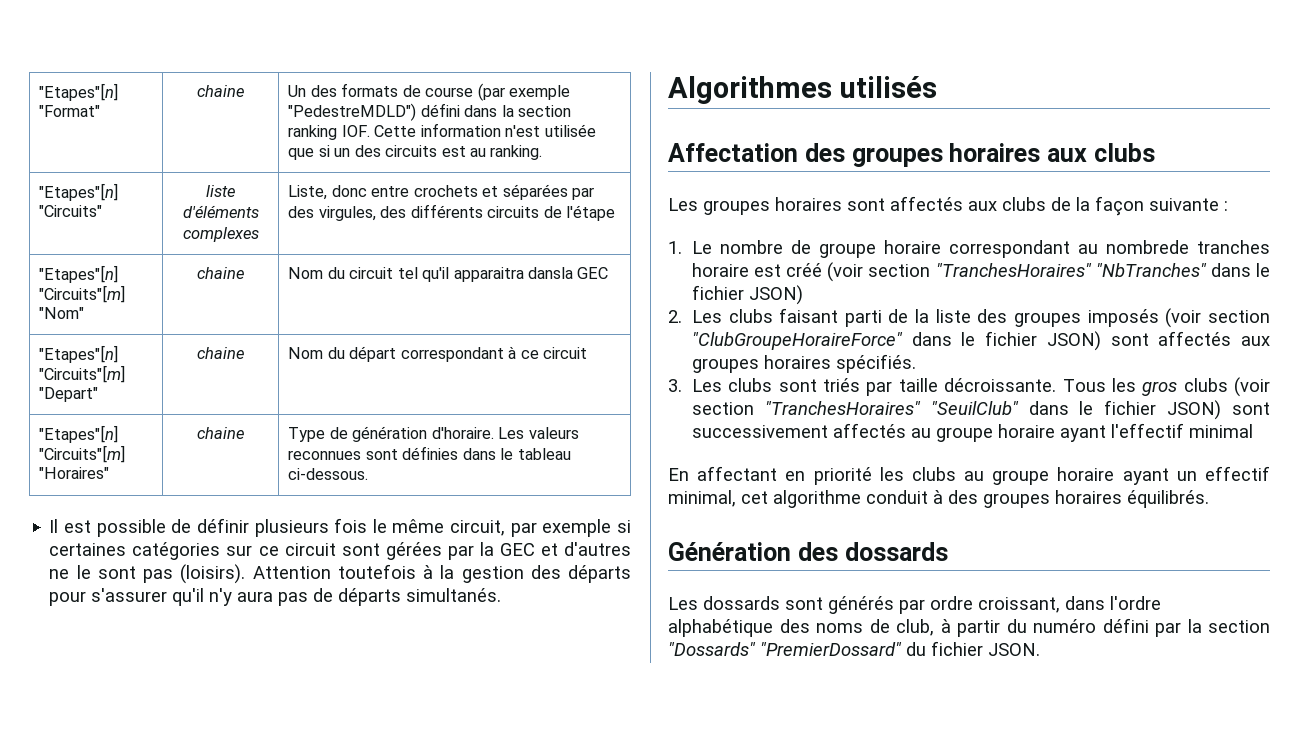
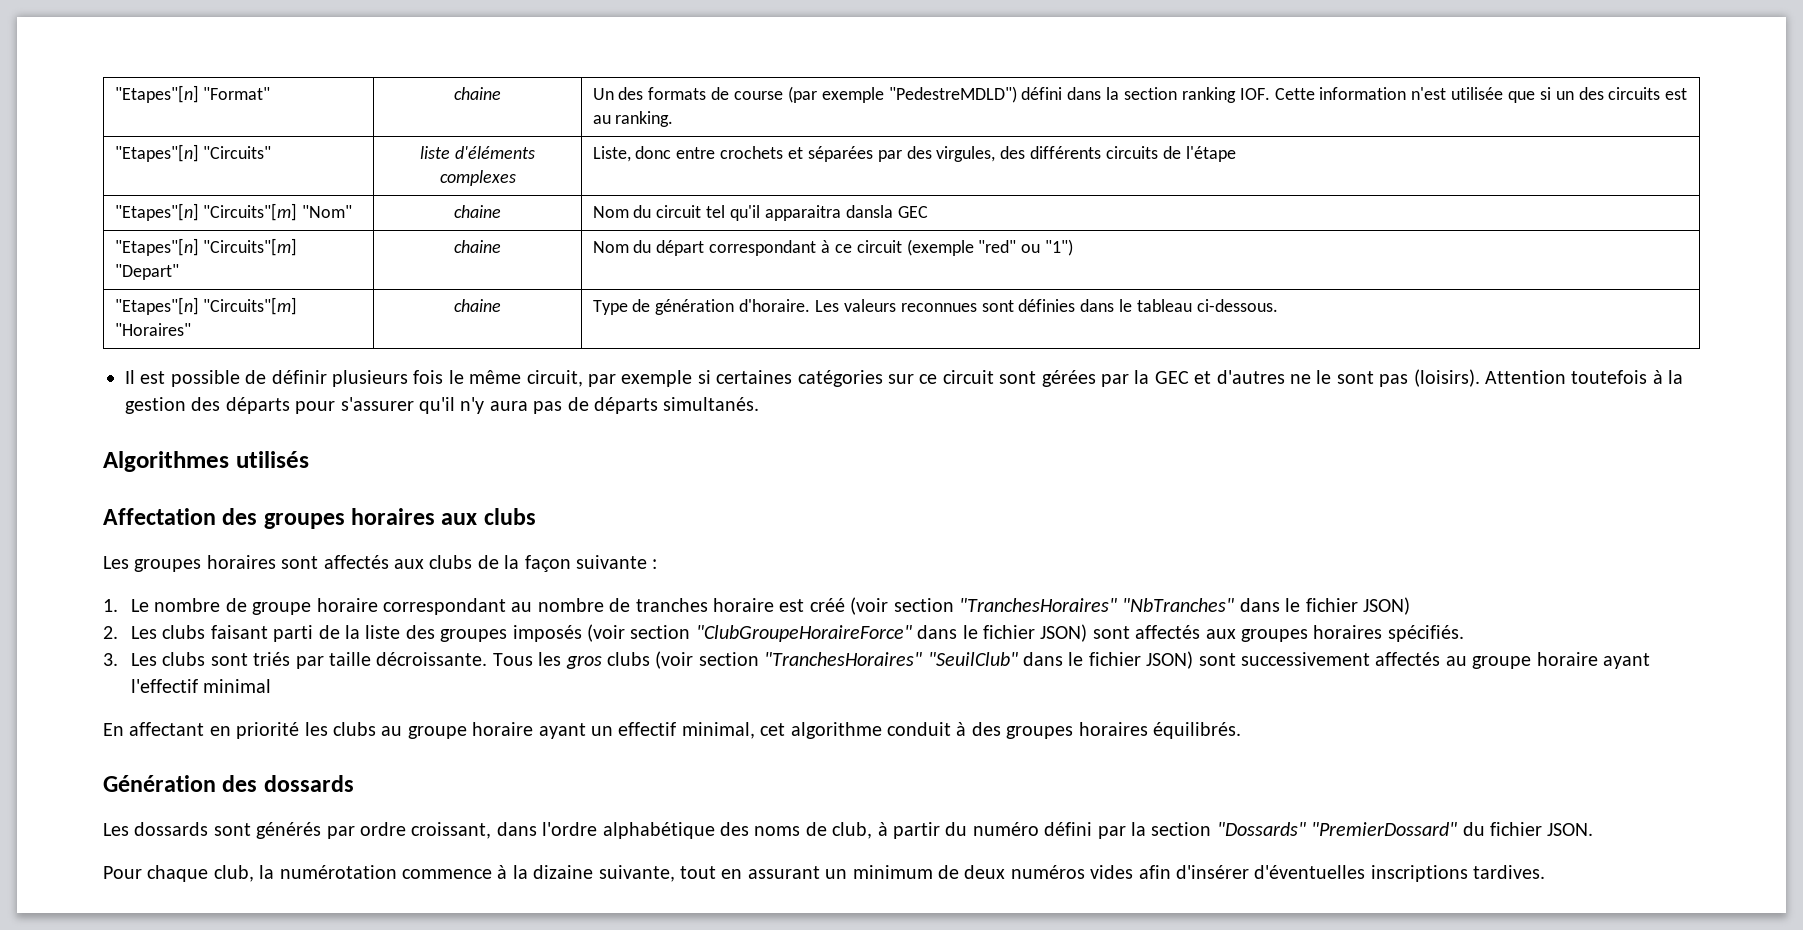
(587, 353) none -> [906,239,1074,256] (exemple "red" ou "1")
[1105,240,1189,254] nombrede -> [537,598,631,612] nombre de
(1040, 649) none -> [103,865,1546,882] // Pour chaque club, la numérotation commence à la dizaine suivante, tout en assurant un minimum de deux numéros vides afin d'insérer d'éventuelles inscriptions tardives.

